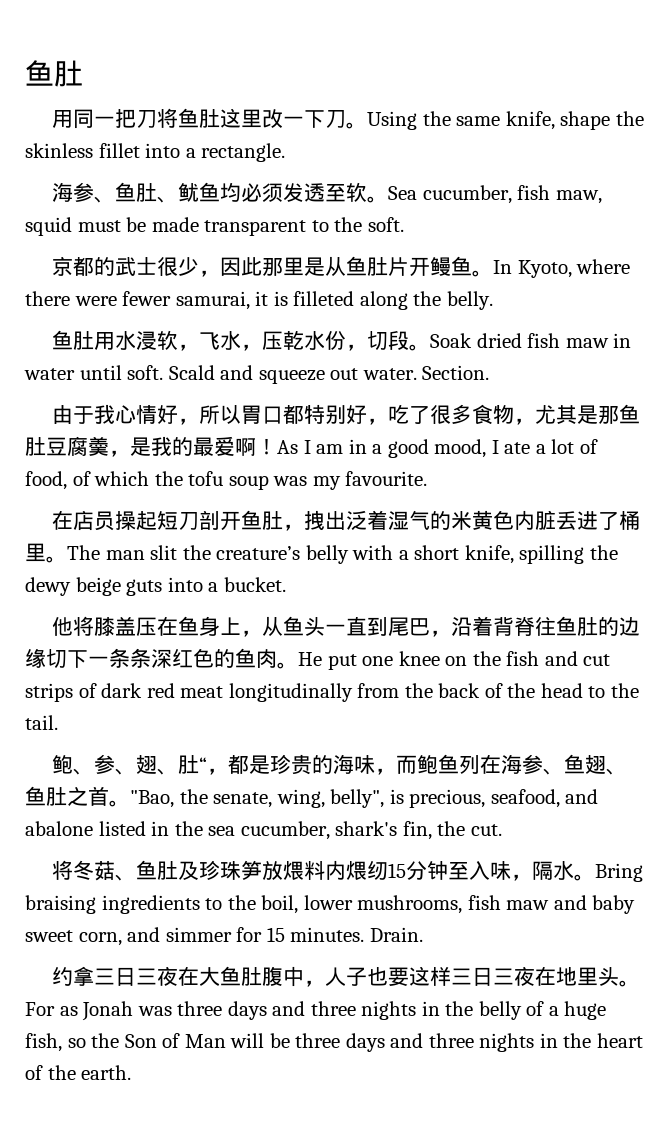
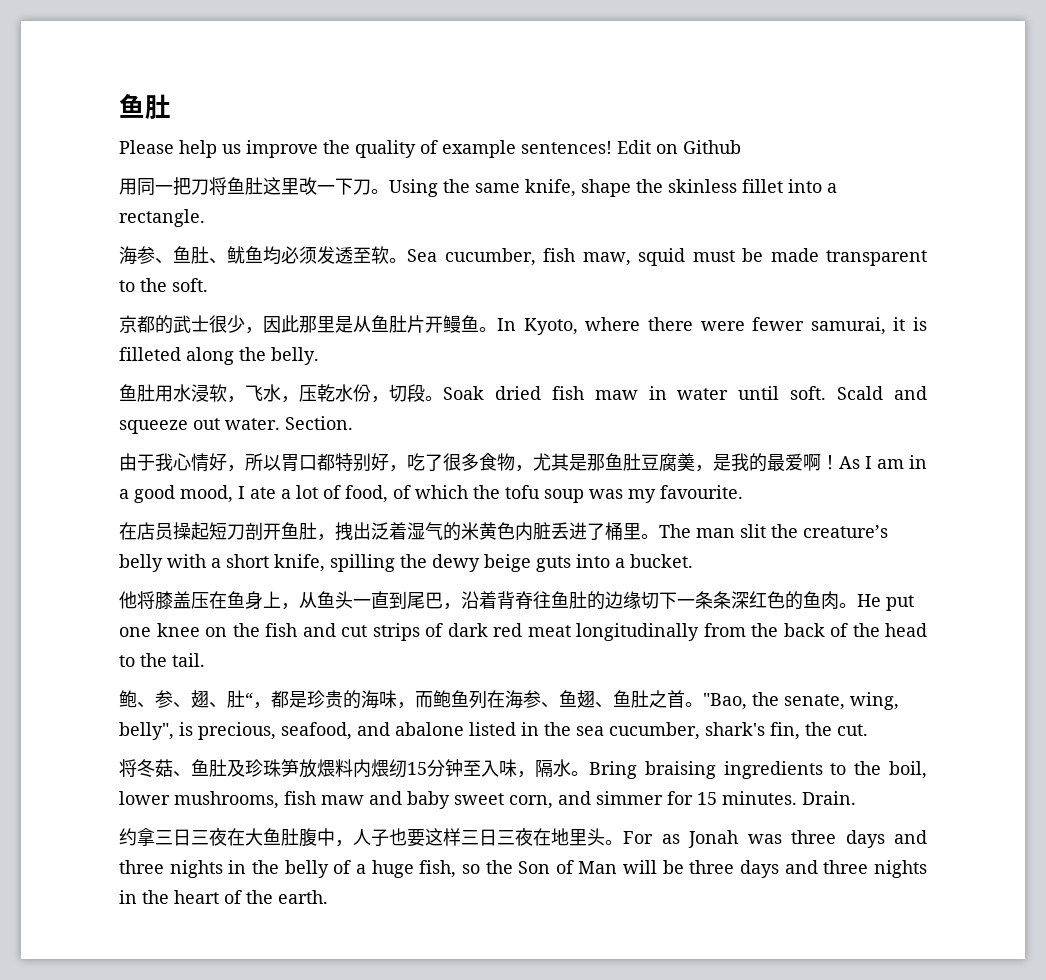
[25,60,83,87] 鱼肚 -> [119,94,171,119] [119,140,741,158] 鱼肚 // Please help us improve the quality of example sentences! Edit on Github

